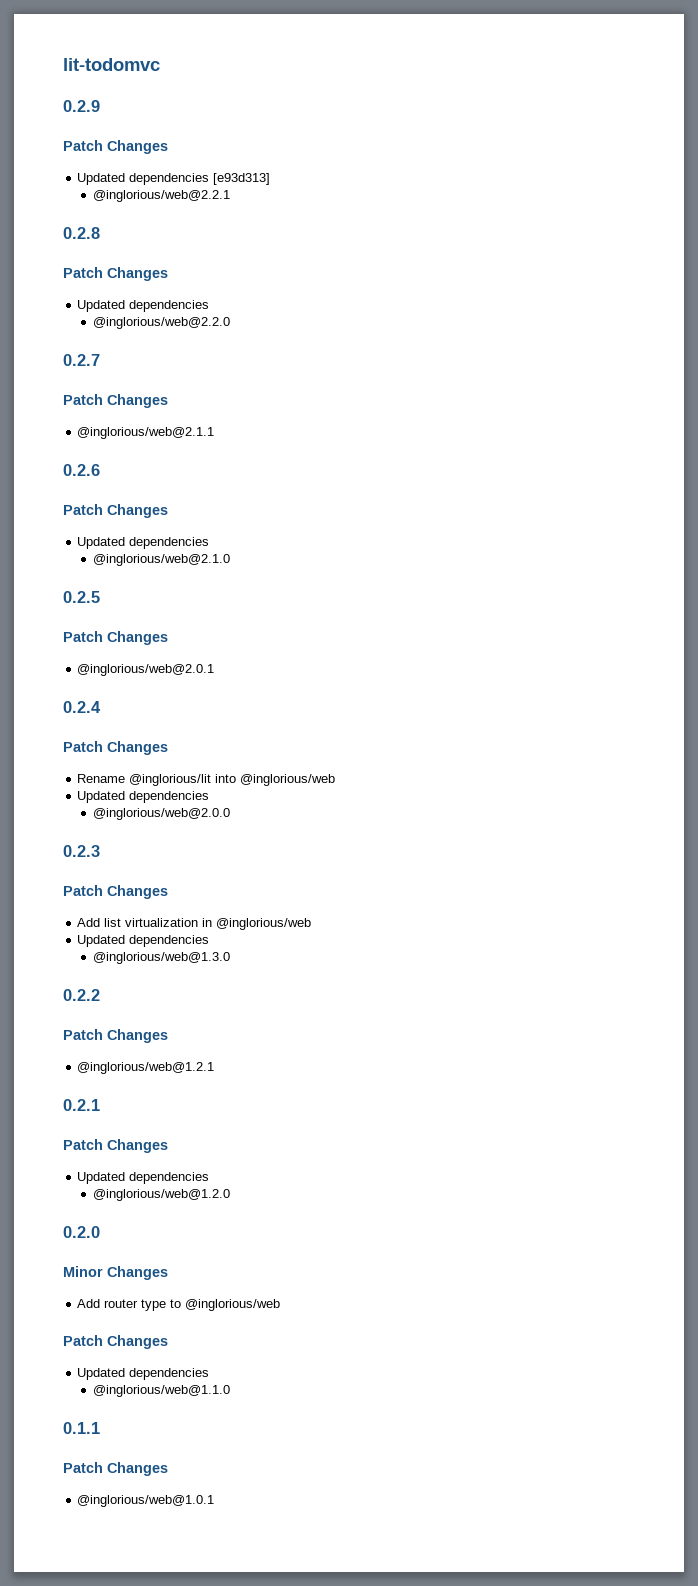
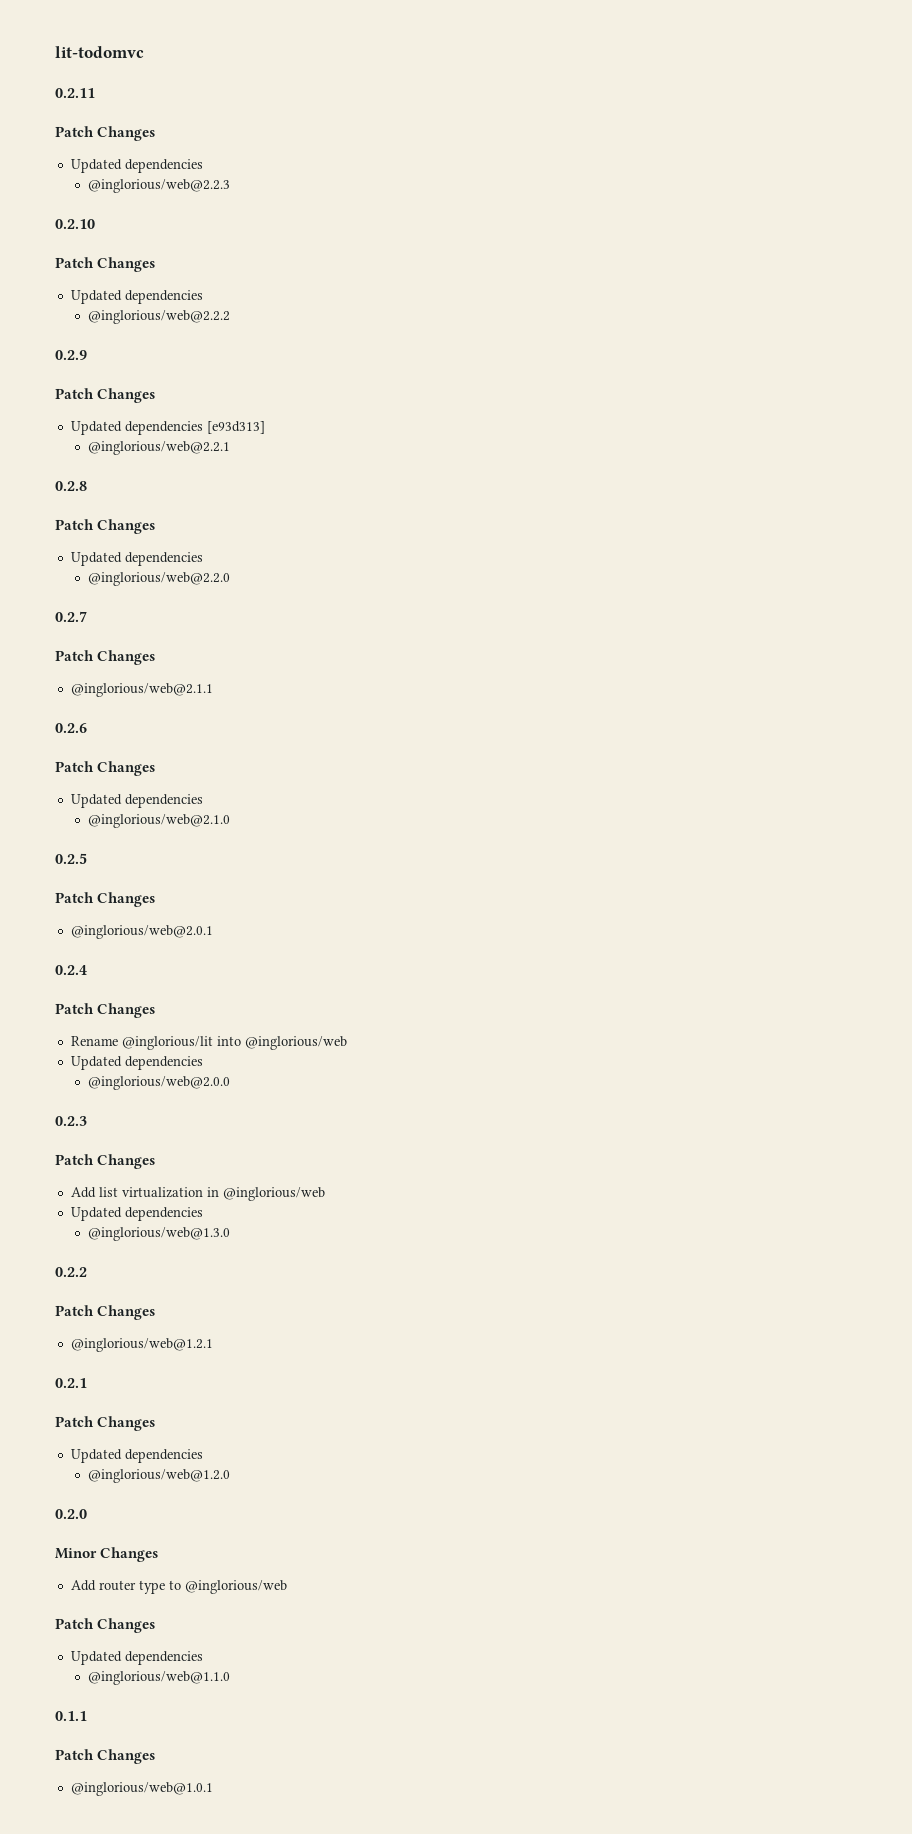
(160, 64) none -> [55,88,95,98] [55,126,156,141] [70,159,203,173] [87,179,230,193] [55,219,95,229] [55,257,156,272] [70,290,203,304] [87,310,230,324] // 0.2.11 // Patch Changes // Updated dependencies // @inglorious/web@2.2.3 // 0.2.10 // Patch Changes // Updated dependencies // @inglorious/web@2.2.2

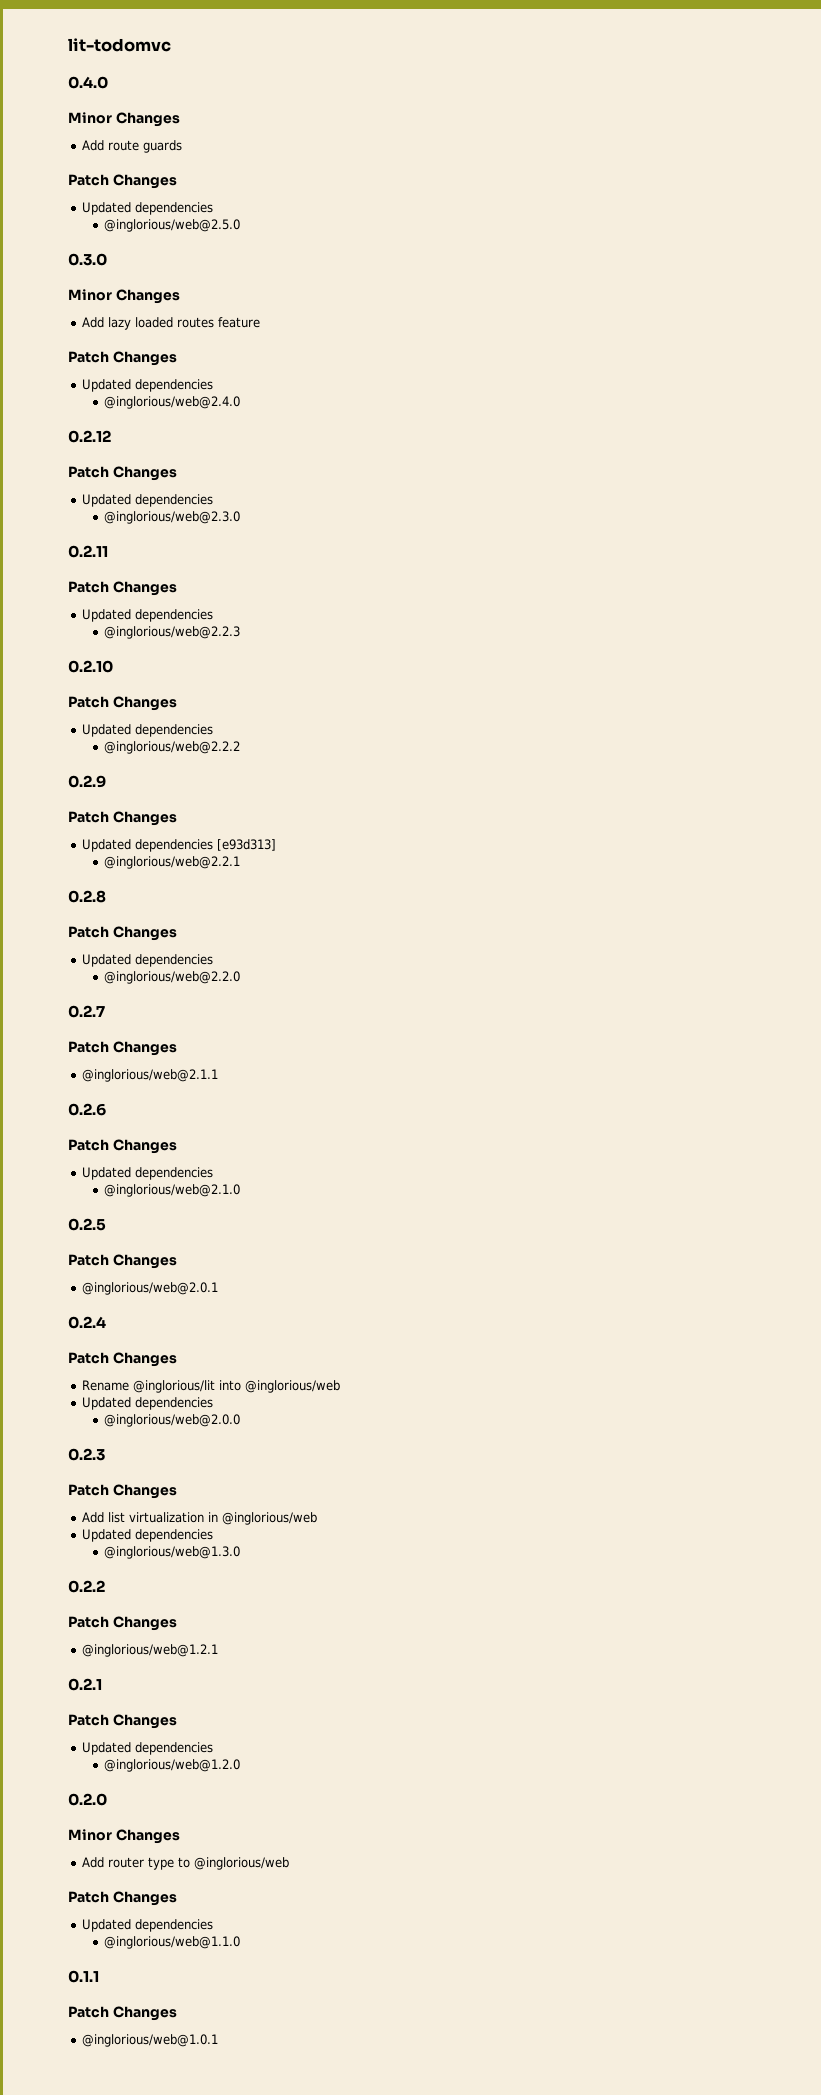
(144, 52) none -> [68,76,108,89] [68,112,180,127] [82,140,183,153] [68,174,177,189] [82,202,214,215] [104,219,241,232] [68,253,107,266] [68,289,180,304] [82,317,261,330] [68,351,177,366] [82,379,214,392] [104,396,241,409] [68,430,111,443] [68,466,177,481] [82,494,214,507] [104,511,241,524] // 0.4.0 // Minor Changes // Add route guards // Patch Changes // Updated dependencies // @inglorious/web@2.5.0 // 0.3.0 // Minor Changes // Add lazy loaded routes feature // Patch Changes // Updated dependencies // @inglorious/web@2.4.0 // 0.2.12 // Patch Changes // Updated dependencies // @inglorious/web@2.3.0

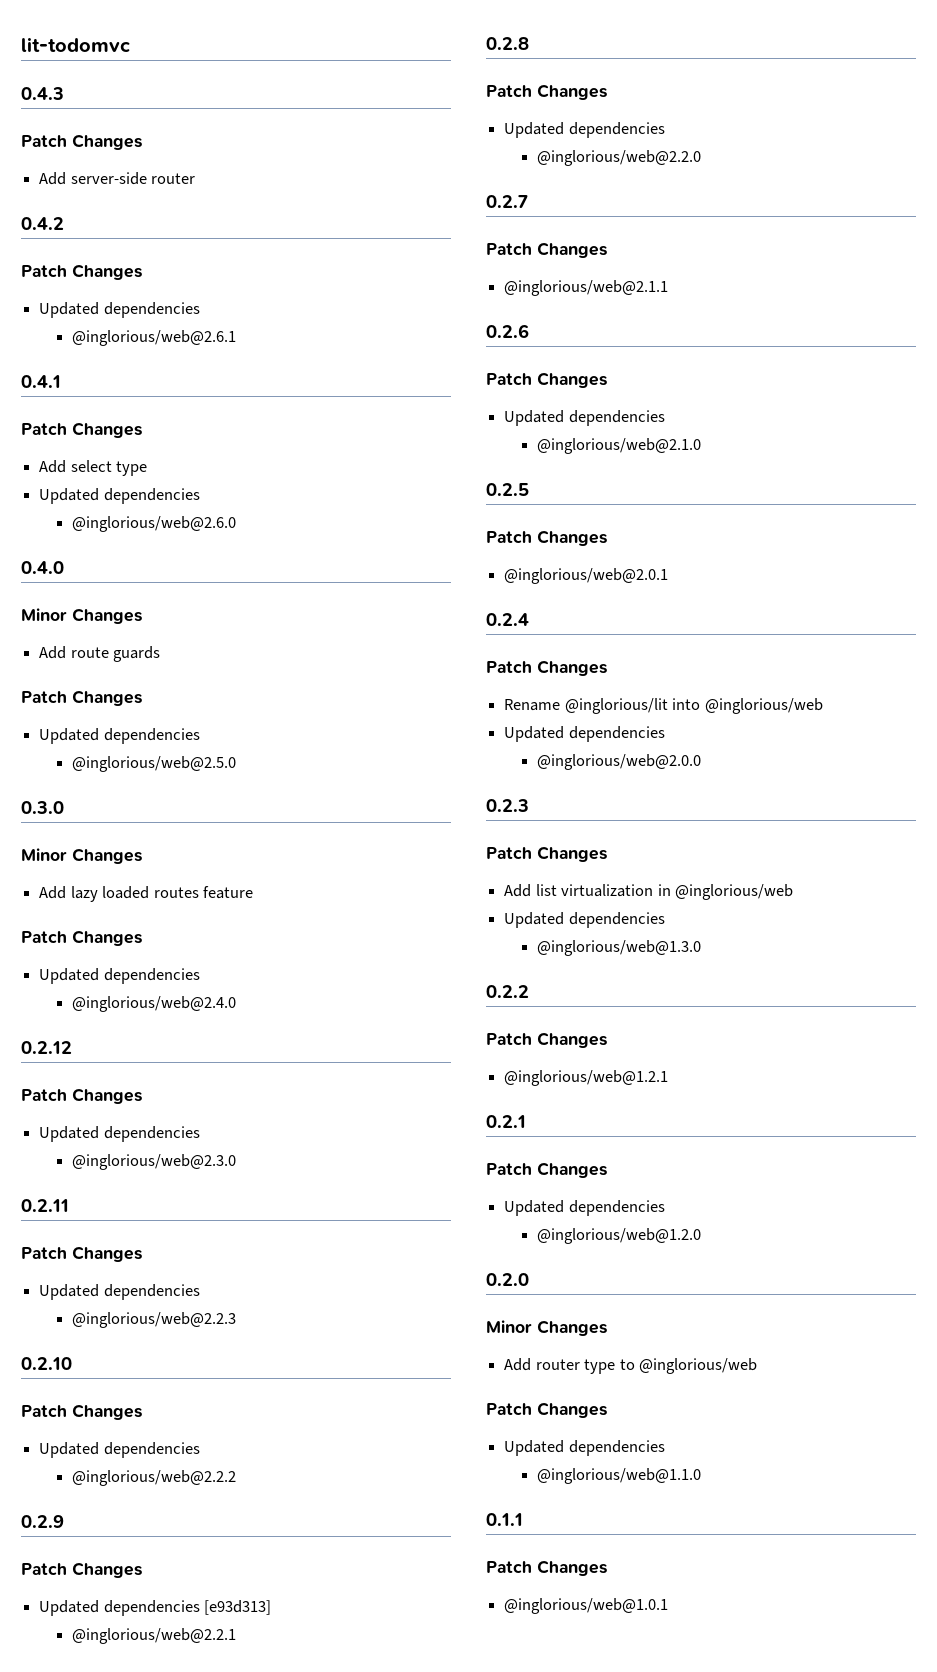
(171, 45) none -> [21,87,64,100] [21,134,142,150] [39,172,196,185] [21,217,64,230] [21,264,142,280] [39,302,200,318] [71,330,236,346] [21,375,61,388] [21,422,142,438] [39,460,148,476] [39,488,200,504] [71,516,236,532] // 0.4.3 // Patch Changes // Add server-side router // 0.4.2 // Patch Changes // Updated dependencies // @inglorious/web@2.6.1 // 0.4.1 // Patch Changes // Add select type // Updated dependencies // @inglorious/web@2.6.0

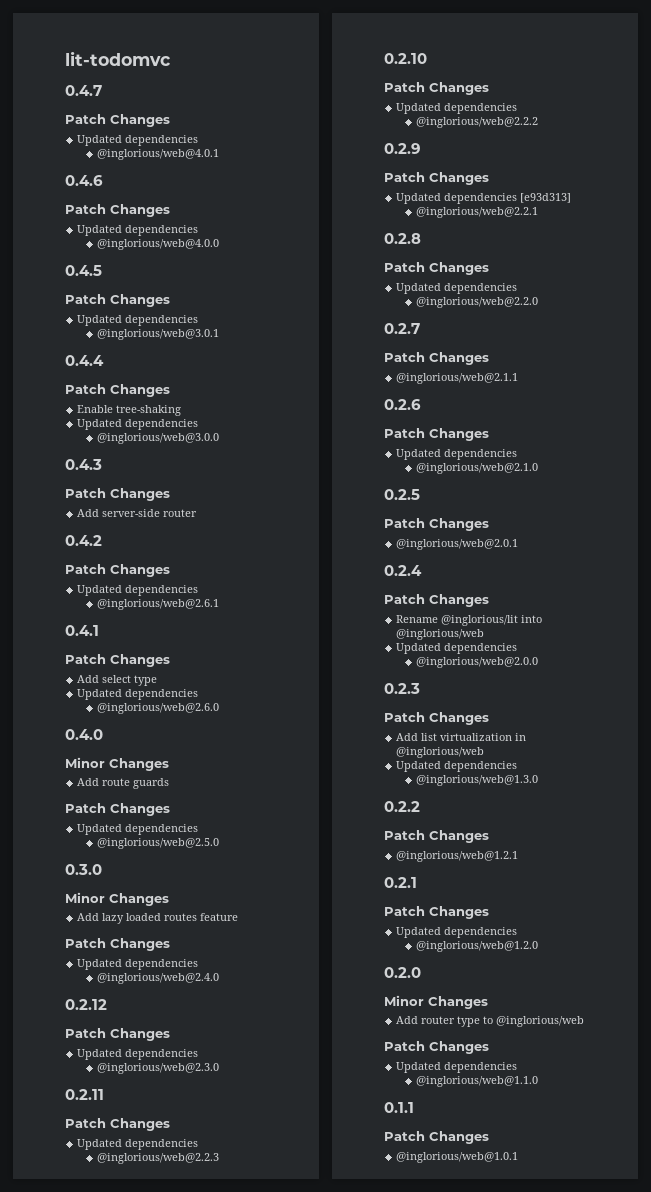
(131, 44) none -> [65,85,102,96] [65,114,170,127] [77,135,199,146] [97,149,220,160] [65,175,103,186] [65,204,170,217] [77,225,199,236] [97,239,220,250] [65,265,102,276] [65,294,170,307] [77,315,199,326] [97,329,220,340] [65,355,104,366] [65,384,170,397] [77,405,182,416] [77,419,199,430] [97,433,220,444] // 0.4.7 // Patch Changes // Updated dependencies // @inglorious/web@4.0.1 // 0.4.6 // Patch Changes // Updated dependencies // @inglorious/web@4.0.0 // 0.4.5 // Patch Changes // Updated dependencies // @inglorious/web@3.0.1 // 0.4.4 // Patch Changes // Enable tree-shaking // Updated dependencies // @inglorious/web@3.0.0

